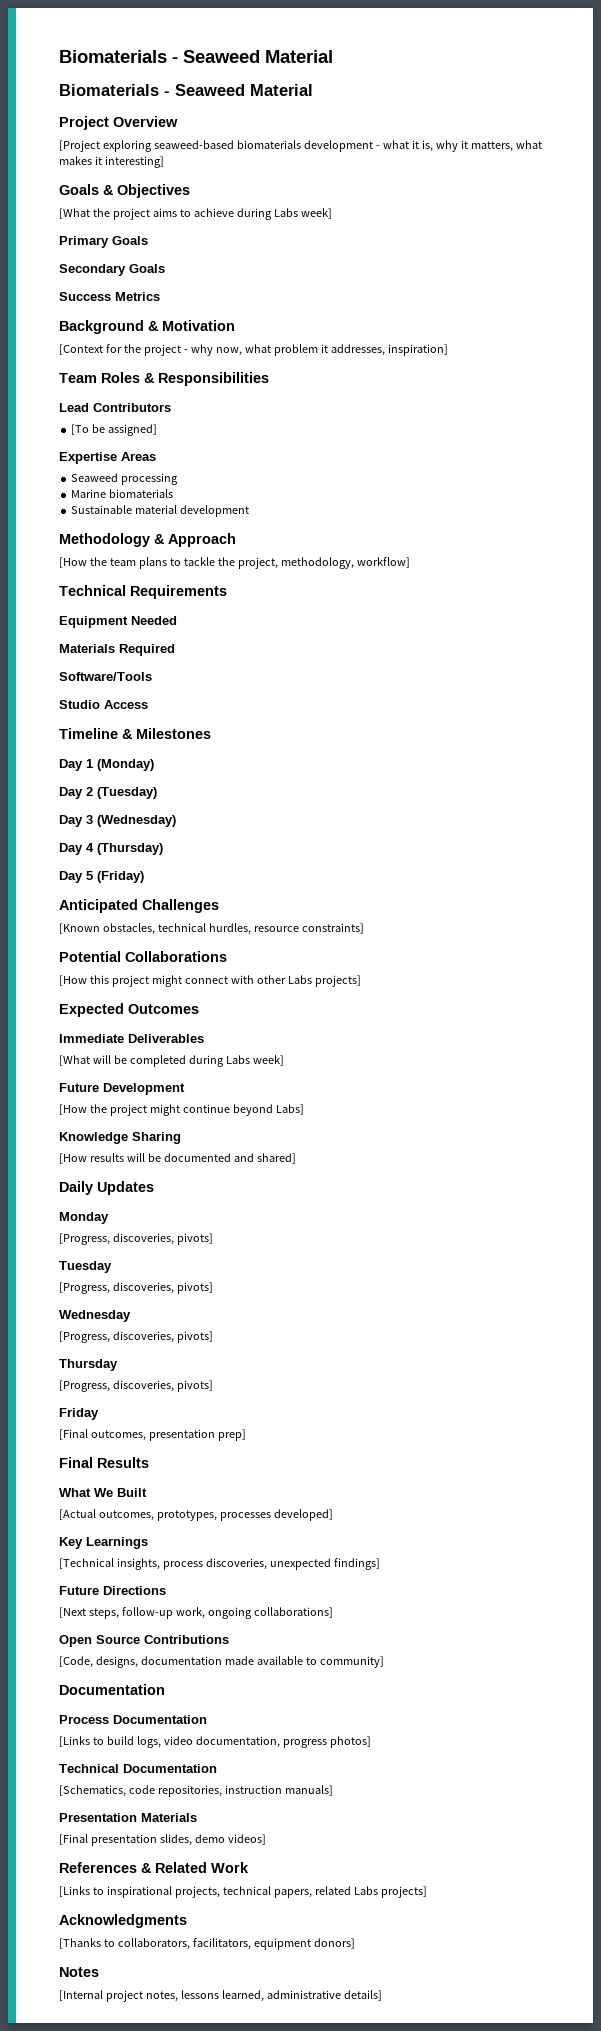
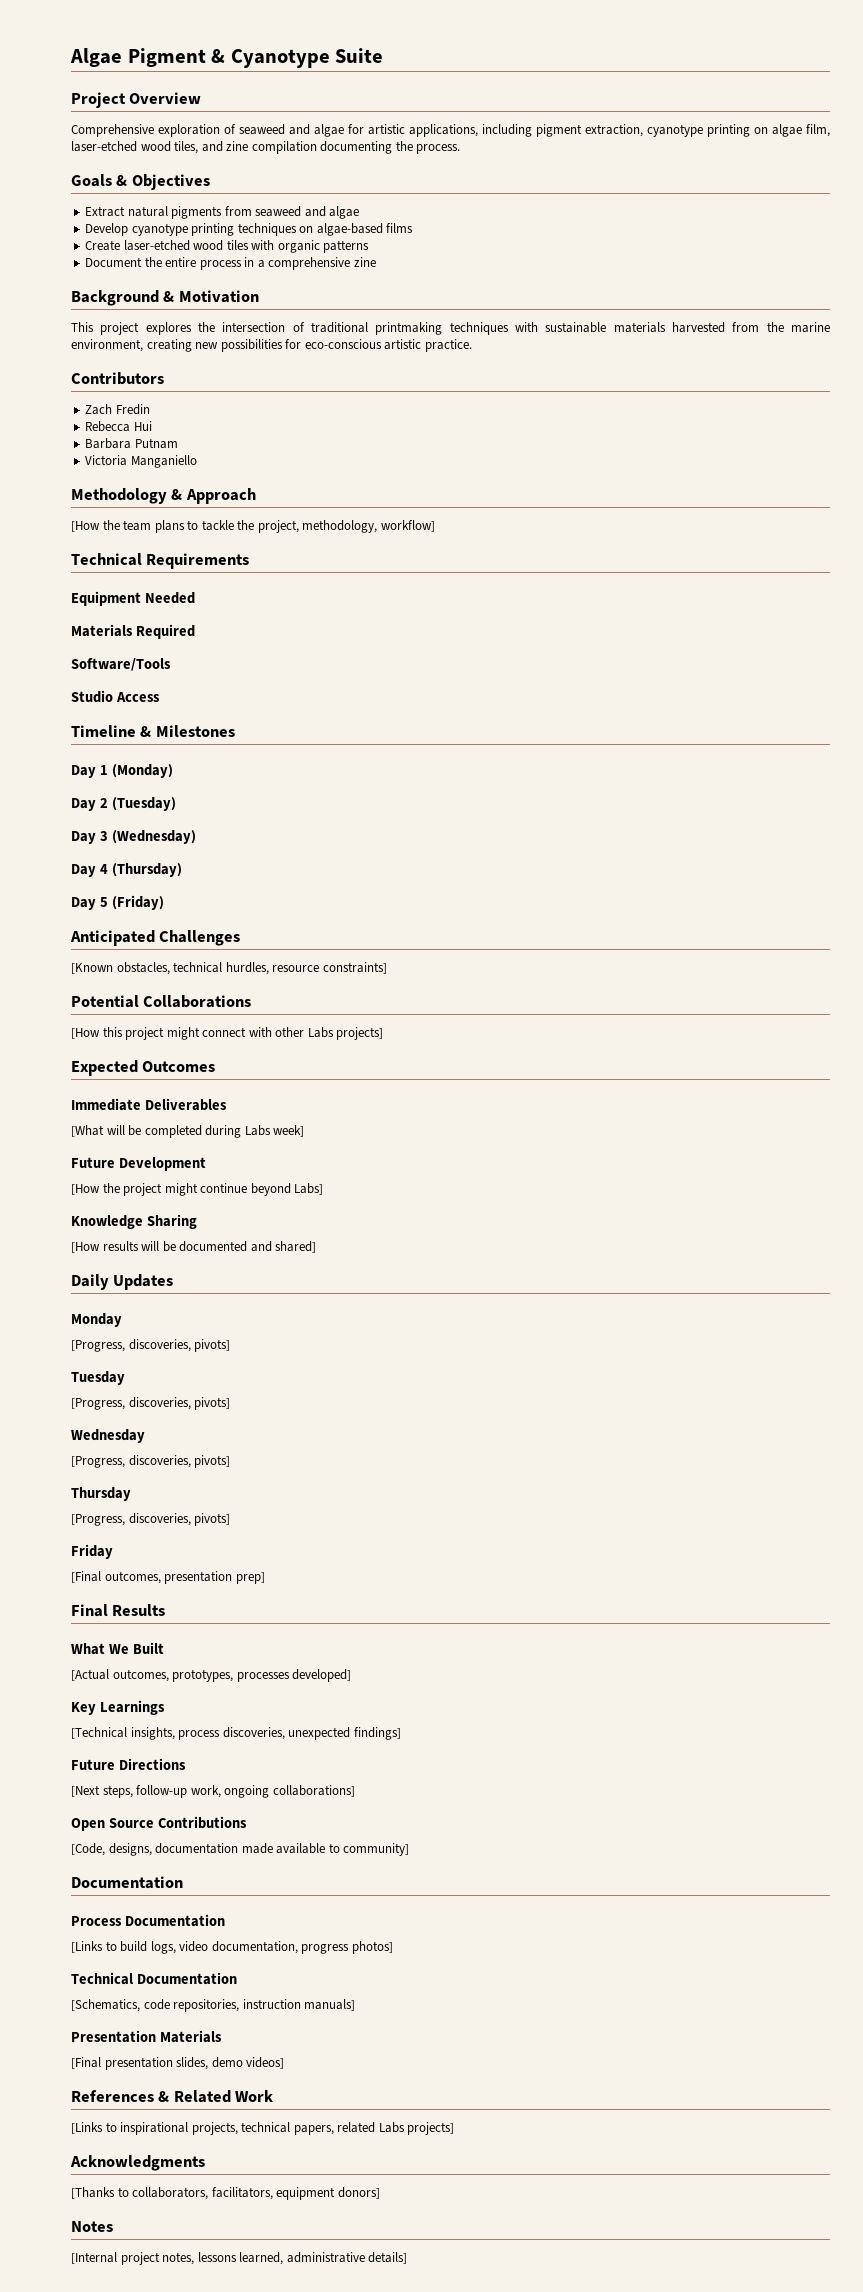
[59,50,333,63] [59,84,313,96] [59,116,178,130] [59,140,542,152] [59,156,164,168] [59,184,190,198] [59,208,332,220] [59,236,148,248] [59,264,165,276] [59,292,160,301] [59,320,235,334] [59,344,448,356] [59,372,269,386] [59,403,171,412] [71,424,158,436] [59,452,156,464] [71,473,179,485] [71,489,174,498] [71,505,250,517] Biomaterials - Seaweed Material // Biomaterials - Seaweed Material // Project Overview // [Project exploring seaweed-based biomaterials development - what it is, why it matters, what makes it interesting] // Goals & Objectives // [What the project aims to achieve during Labs week] // Primary Goals // Secondary Goals // Success Metrics // Background & Motivation // [Context for the project - why now, what problem it addresses, inspiration] // Team Roles & Responsibilities // Lead Contributors // [To be assigned] // Expertise Areas // Seaweed processing // Marine biomaterials // Sustainable material development -> [70,48,384,68] [71,92,202,108] [71,124,830,137] [71,141,461,154] [71,174,210,190] [85,206,360,219] [85,223,414,236] [85,240,370,253] [85,257,376,270] [71,290,259,306] [71,322,831,335] [71,339,472,352] [71,372,164,385] [85,404,150,415] [85,421,152,432] [85,438,178,449] [85,455,197,468] Algae Pigment & Cyanotype Suite // Project Overview // Comprehensive exploration of seaweed and algae for artistic applications, including pigment extraction, cyanotype printing on algae film, laser-etched wood tiles, and zine compilation documenting the process. // Goals & Objectives // Extract natural pigments from seaweed and algae // Develop cyanotype printing techniques on algae-based films // Create laser-etched wood tiles with organic patterns // Document the entire process in a comprehensive zine // Background & Motivation // This project explores the intersection of traditional printmaking techniques with sustainable materials harvested from the marine environment, creating new possibilities for eco-conscious artistic practice. // Contributors // Zach Fredin // Rebecca Hui // Barbara Putnam // Victoria Manganiello

